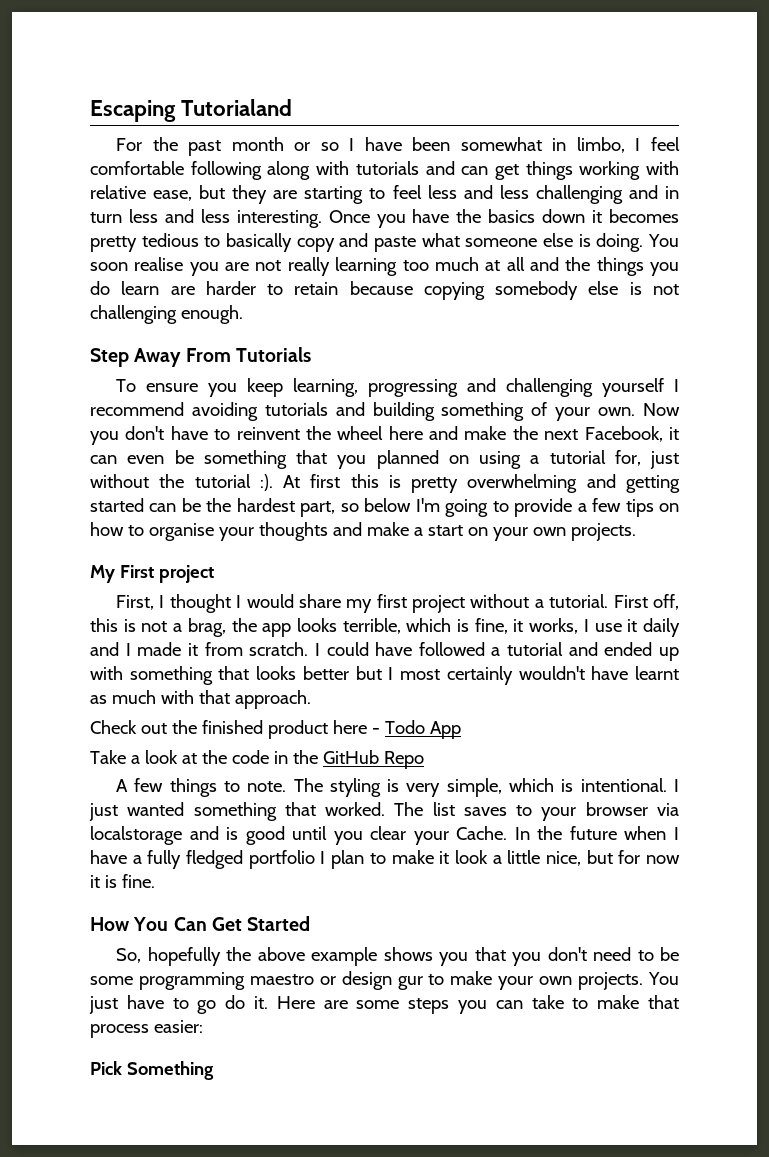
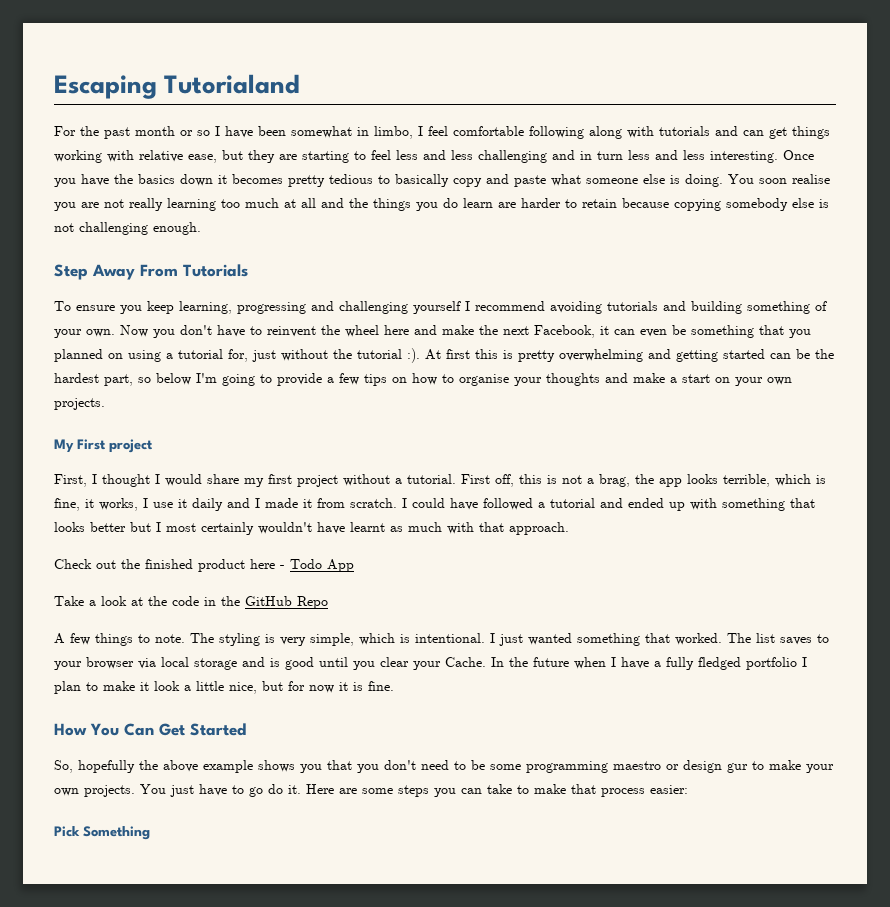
[90,826,182,845] localstorage -> [161,657,237,670] local storage

